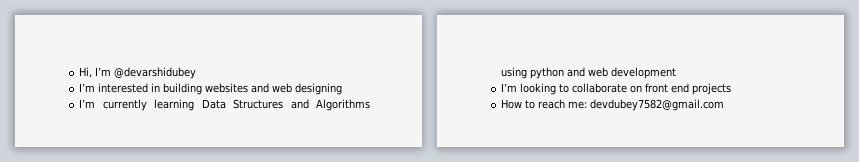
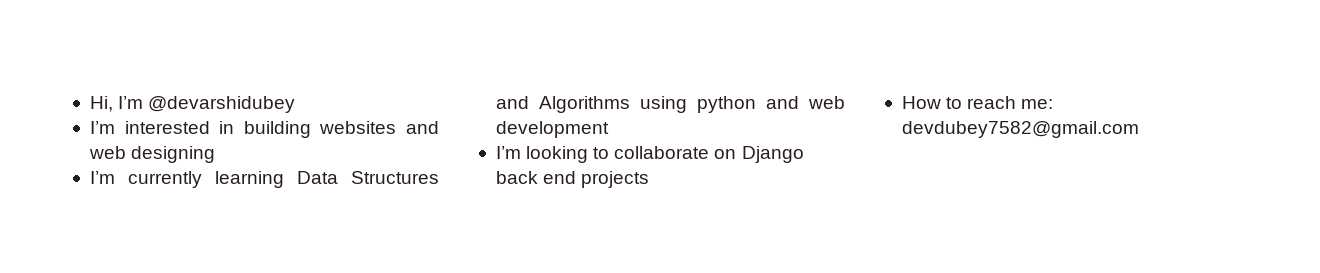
[645,83,669,93] front -> [741,146,804,163] [495,171,538,184] Django back

